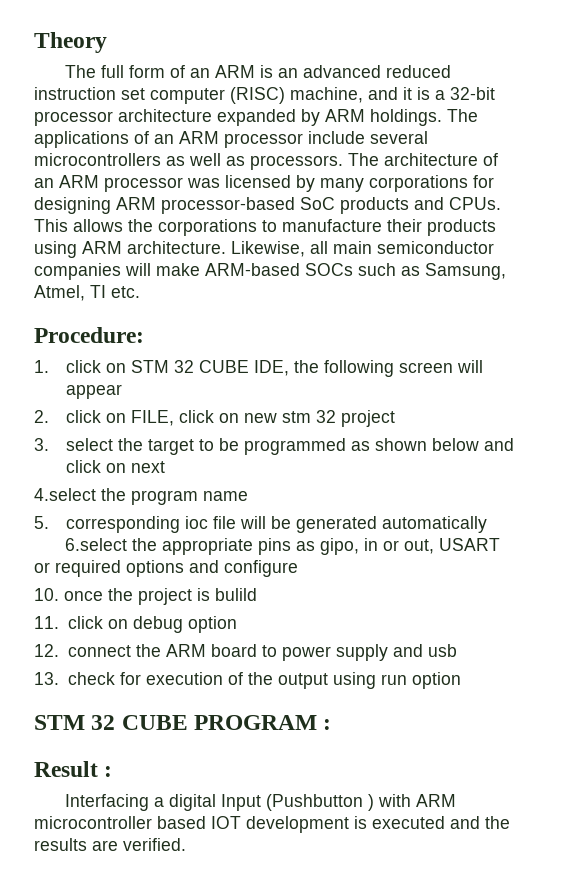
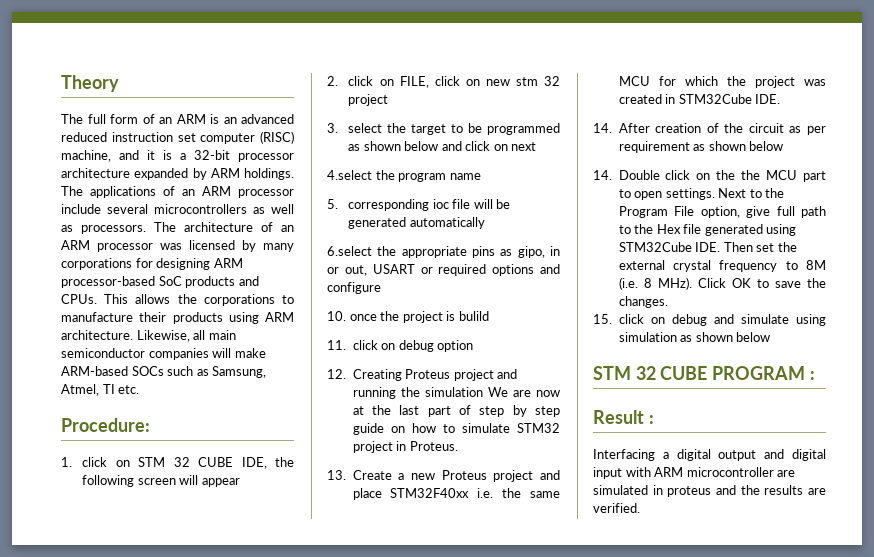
[67,644,457,661] [34,672,461,689] connect the ARM board to power supply and usb // 13. check for execution of the output using run option -> [352,369,518,381] [352,387,560,399] [352,405,560,417] [352,423,560,435] [352,441,458,453] [327,470,560,482] [352,488,560,500] [618,76,826,88] [618,94,781,104] [593,123,826,135] [618,141,784,153] [593,170,826,182] [618,188,785,200] [618,206,826,218] [618,224,797,236] [618,242,797,252] [618,260,826,272] [618,277,826,290] [618,296,668,308] [593,314,826,326] [618,332,771,342] Creating Proteus project and running the simulation We are now at the last part of step by step guide on how to simulate STM32 project in Proteus. // 13. Create a new Proteus project and place STM32F40xx i.e. the same MCU for which the project was created in STM32Cube IDE. // 14. After creation of the circuit as per requirement as shown below // 14. Double click on the the MCU part to open settings. Next to the Program File option, give full path to the Hex file generated using STM32Cube IDE. Then set the external crystal frequency to 8M (i.e. 8 MHz). Click OK to save the changes. // 15. click on debug and simulate using simulation as shown below
[220,794,456,811] [34,816,445,833] Input (Pushbutton ) with ARM microcontroller based IOT development is executed -> [718,449,826,461] [593,467,796,479] [593,485,712,497] output and digital input with ARM microcontroller are simulated in proteus

